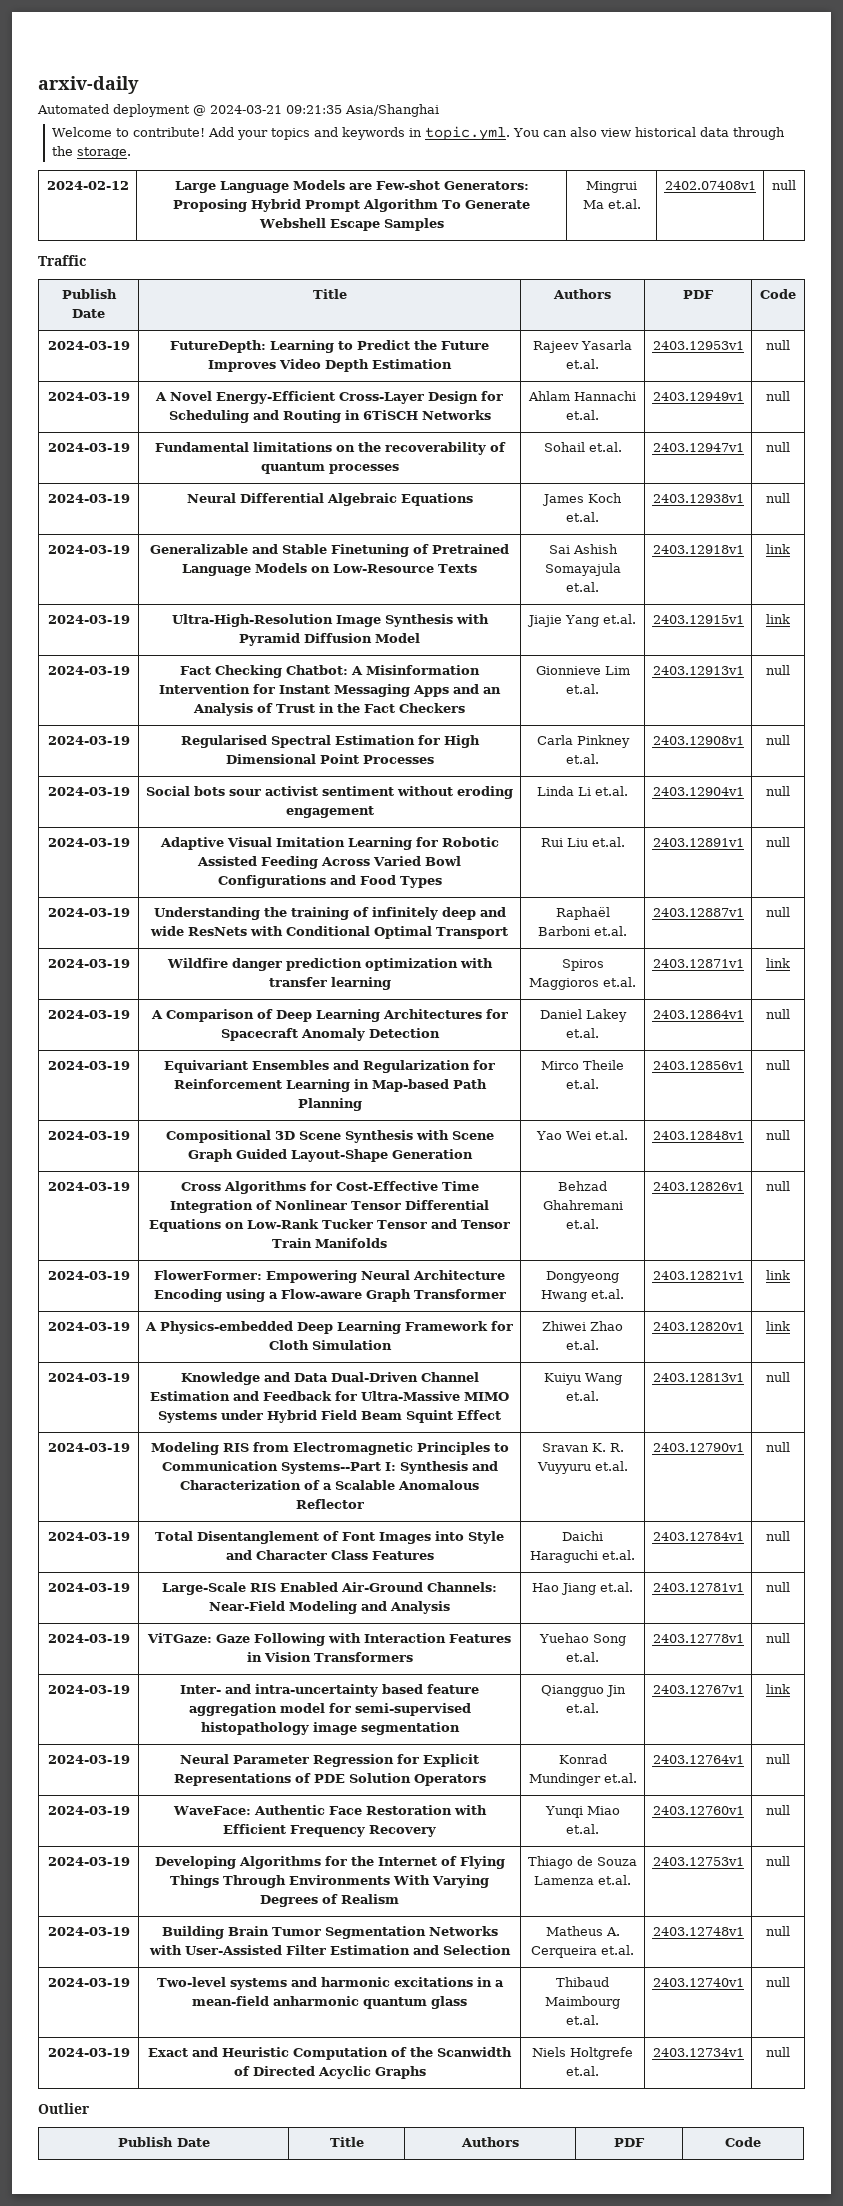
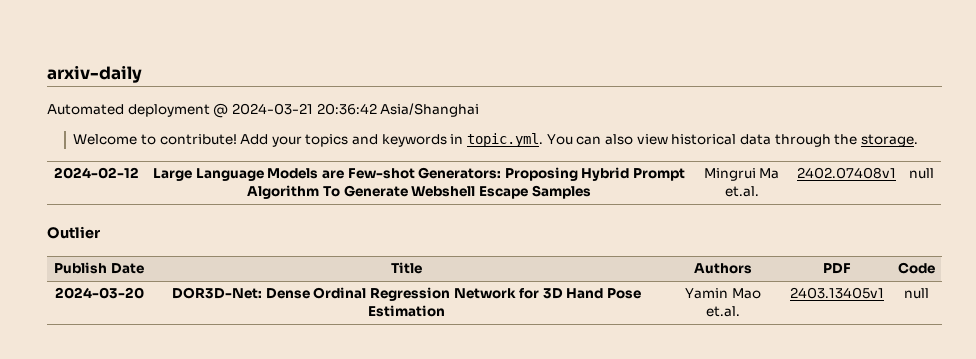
[286,105,342,114] 09:21:35 -> [316,103,377,115] 20:36:42
[38,255,86,266] Traffic -> [47,226,100,239] Outlier
[47,341,130,350] [170,340,490,353] [208,359,370,372] 2024-03-19 | FutureDepth: Learning to Predict the Future Improves Video Depth -> [54,287,144,299] [171,287,642,301] 2024-03-20 | DOR3D-Net: Dense Ordinal Regression Network for 3D Hand Pose
[533,340,632,353] [566,359,599,369] [652,341,744,350] [766,340,790,350] [47,392,130,401] [155,391,504,404] [168,410,491,423] [528,391,636,401] [566,410,599,420] [652,392,744,401] [766,391,790,401] [47,443,130,452] [154,442,506,455] [260,462,399,474] [543,442,622,452] [652,443,744,452] [766,442,790,452] [47,494,130,503] [186,493,473,506] [542,493,622,506] [566,512,599,522] [652,494,744,503] [766,493,790,503] [47,545,130,554] [150,544,510,557] [182,563,478,576] [548,544,618,554] [544,563,621,576] [566,582,599,592] [652,545,744,554] [766,544,790,554] [47,615,130,624] [171,614,489,627] [239,633,421,646] [527,614,636,627] [652,615,744,624] [766,614,790,624] [47,666,130,675] [180,665,481,678] [159,684,502,697] [193,703,466,716] [535,666,630,675] [566,684,599,694] [652,666,744,675] [766,665,790,675] [47,736,130,745] [180,735,480,748] [225,754,434,764] [536,735,630,748] [566,754,599,764] [652,736,744,745] [766,735,790,745] [47,787,130,796] [146,786,513,799] [285,806,374,818] [537,786,628,796] [652,787,744,796] [766,786,790,796] [47,838,130,847] [159,837,499,850] [197,856,461,869] [217,875,442,888] [540,837,625,847] [652,838,744,847] [766,837,790,847] [47,908,130,917] [153,907,506,920] [150,926,509,939] [555,907,610,920] [538,926,627,936] [652,908,744,917] [766,907,790,917] [47,959,130,968] [166,958,493,971] [268,977,391,990] [561,959,604,971] [529,977,636,990] [652,959,744,968] [766,958,790,968] [47,1010,130,1019] [150,1009,508,1022] [220,1028,440,1041] [539,1009,627,1022] [566,1028,599,1038] [652,1010,744,1019] [766,1009,790,1019] [47,1061,130,1070] [164,1060,496,1073] [173,1079,487,1092] [297,1098,362,1111] [541,1060,624,1070] [566,1079,599,1089] [652,1061,744,1070] [766,1060,790,1070] [47,1131,130,1140] [165,1130,494,1143] [187,1149,473,1162] [536,1130,628,1140] [652,1131,744,1140] [766,1130,790,1140] [47,1182,130,1191] [180,1181,479,1194] [170,1200,489,1213] [148,1219,511,1232] [272,1238,388,1248] [558,1181,607,1191] [542,1200,623,1210] [566,1219,599,1229] [652,1182,744,1191] [766,1181,790,1191] [47,1271,130,1280] [154,1270,506,1283] [153,1289,506,1302] [546,1271,619,1283] [541,1289,624,1302] [652,1271,744,1280] [766,1270,790,1280] [47,1322,130,1331] [145,1321,513,1334] [268,1340,392,1350] [542,1321,623,1331] [566,1340,599,1350] [652,1322,744,1331] [766,1321,790,1331] [47,1373,130,1382] [180,1372,479,1385] [150,1391,510,1401] [158,1410,502,1423] [543,1373,622,1385] [566,1391,599,1401] [652,1373,744,1382] [766,1372,790,1382] [47,1443,130,1452] [150,1442,509,1455] [161,1461,498,1474] [180,1480,480,1490] [295,1499,364,1509] [541,1443,624,1452] [536,1461,628,1474] [652,1443,744,1452] [766,1442,790,1452] [47,1532,130,1541] [155,1531,504,1544] [225,1550,434,1560] [562,1531,603,1541] [530,1550,635,1563] [652,1532,744,1541] [766,1531,790,1541] [47,1583,130,1592] [162,1582,498,1595] [209,1601,451,1614] [532,1582,633,1595] [652,1583,744,1592] [766,1582,790,1592] [47,1634,130,1643] [147,1633,512,1646] [246,1652,413,1662] [538,1633,626,1646] [566,1652,599,1662] [652,1634,744,1643] [766,1633,790,1643] [47,1685,130,1694] [180,1684,480,1697] [188,1703,471,1716] [200,1722,460,1735] [540,1685,626,1697] [566,1703,599,1713] [652,1685,744,1694] [766,1684,790,1694] [47,1755,130,1764] [180,1754,480,1767] [173,1773,486,1786] [558,1754,607,1764] [528,1773,637,1786] [652,1755,744,1764] [766,1754,790,1764] [47,1806,130,1815] [172,1805,487,1815] [223,1824,437,1837] [544,1806,620,1818] [566,1824,599,1834] [652,1806,744,1815] [766,1805,790,1815] [47,1857,130,1866] [154,1856,505,1869] [170,1875,490,1888] [260,1894,400,1907] [528,1856,637,1869] [534,1875,631,1885] [652,1857,744,1866] [766,1856,790,1866] [47,1927,130,1936] [161,1926,498,1939] [148,1945,511,1955] [545,1926,620,1936] [531,1945,634,1958] [652,1927,744,1936] [766,1926,790,1936] [47,1978,130,1987] [156,1977,504,1990] [192,1996,468,2009] [556,1977,609,1987] [545,1996,620,2009] [566,2015,599,2025] [652,1978,744,1987] [766,1977,790,1987] [47,2048,130,2057] [148,2047,512,2060] [233,2066,426,2079] [532,2047,633,2060] [566,2066,599,2076] [652,2048,744,2057] [766,2047,790,2057] [38,2103,90,2114] [117,2137,210,2147] [329,2137,364,2147] [460,2137,519,2147] [614,2138,645,2147] [725,2137,761,2147] Rajeev Yasarla et.al. | 2403.12953v1 | null // 2024-03-19 | A Novel Energy-Efficient Cross-Layer Design for Scheduling and Routing in 6TiSCH Networks | Ahlam Hannachi et.al. | 2403.12949v1 | null // 2024-03-19 | Fundamental limitations on the recoverability of quantum processes | Sohail et.al. | 2403.12947v1 | null // 2024-03-19 | Neural Differential Algebraic Equations | James Koch et.al. | 2403.12938v1 | null // 2024-03-19 | Generalizable and Stable Finetuning of Pretrained Language Models on Low-Resource Texts | Sai Ashish Somayajula et.al. | 2403.12918v1 | link // 2024-03-19 | Ultra-High-Resolution Image Synthesis with Pyramid Diffusion Model | Jiajie Yang et.al. | 2403.12915v1 | link // 2024-03-19 | Fact Checking Chatbot: A Misinformation Intervention for Instant Messaging Apps and an Analysis of Trust in the Fact Checkers | Gionnieve Lim et.al. | 2403.12913v1 | null // 2024-03-19 | Regularised Spectral Estimation for High Dimensional Point Processes | Carla Pinkney et.al. | 2403.12908v1 | null // 2024-03-19 | Social bots sour activist sentiment without eroding engagement | Linda Li et.al. | 2403.12904v1 | null // 2024-03-19 | Adaptive Visual Imitation Learning for Robotic Assisted Feeding Across Varied Bowl Configurations and Food Types | Rui Liu et.al. | 2403.12891v1 | null // 2024-03-19 | Understanding the training of infinitely deep and wide ResNets with Conditional Optimal Transport | Raphaël Barboni et.al. | 2403.12887v1 | null // 2024-03-19 | Wildfire danger prediction optimization with transfer learning | Spiros Maggioros et.al. | 2403.12871v1 | link // 2024-03-19 | A Comparison of Deep Learning Architectures for Spacecraft Anomaly Detection | Daniel Lakey et.al. | 2403.12864v1 | null // 2024-03-19 | Equivariant Ensembles and Regularization for Reinforcement Learning in Map-based Path Planning | Mirco Theile et.al. | 2403.12856v1 | null // 2024-03-19 | Compositional 3D Scene Synthesis with Scene Graph Guided Layout-Shape Generation | Yao Wei et.al. | 2403.12848v1 | null // 2024-03-19 | Cross Algorithms for Cost-Effective Time Integration of Nonlinear Tensor Differential Equations on Low-Rank Tucker Tensor and Tensor Train Manifolds | Behzad Ghahremani et.al. | 2403.12826v1 | null // 2024-03-19 | FlowerFormer: Empowering Neural Architecture Encoding using a Flow-aware Graph Transformer | Dongyeong Hwang et.al. | 2403.12821v1 | link // 2024-03-19 | A Physics-embedded Deep Learning Framework for Cloth Simulation | Zhiwei Zhao et.al. | 2403.12820v1 | link // 2024-03-19 | Knowledge and Data Dual-Driven Channel Estimation and Feedback for Ultra-Massive MIMO Systems under Hybrid Field Beam Squint Effect | Kuiyu Wang et.al. | 2403.12813v1 | null // 2024-03-19 | Modeling RIS from Electromagnetic Principles to Communication Systems--Part I: Synthesis and Characterization of a Scalable Anomalous Reflector | Sravan K. R. Vuyyuru et.al. | 2403.12790v1 | null // 2024-03-19 | Total Disentanglement of Font Images into Style and Character Class Features | Daichi Haraguchi et.al. | 2403.12784v1 | null // 2024-03-19 | Large-Scale RIS Enabled Air-Ground Channels: Near-Field Modeling and Analysis | Hao Jiang et.al. | 2403.12781v1 | null // 2024-03-19 | ViTGaze: Gaze Following with Interaction Features in Vision Transformers | Yuehao Song et.al. | 2403.12778v1 | null // 2024-03-19 | Inter- and intra-uncertainty based feature aggregation model for semi-supervised histopathology image segmentation | Qiangguo Jin et.al. | 2403.12767v1 | link // 2024-03-19 | Neural Parameter Regression for Explicit Representations of PDE Solution Operators | Konrad Mundinger et.al. | 2403.12764v1 | null // 2024-03-19 | WaveFace: Authentic Face Restoration with Efficient Frequency Recovery | Yunqi Miao et.al. | 2403.12760v1 | null // 2024-03-19 | Developing Algorithms for the Internet of Flying Things Through Environments With Varying Degrees of Realism | Thiago de Souza Lamenza et.al. | 2403.12753v1 | null // 2024-03-19 | Building Brain Tumor Segmentation Networks with User-Assisted Filter Estimation and Selection | Matheus A. Cerqueira et.al. | 2403.12748v1 | null // 2024-03-19 | Two-level systems and harmonic excitations in a mean-field anharmonic quantum glass | Thibaud Maimbourg et.al. | 2403.12740v1 | null // 2024-03-19 | Exact and Heuristic Computation of the Scanwidth of Directed Acyclic Graphs | Niels Holtgrefe et.al. | 2403.12734v1 | null // Outlier // Publish Date | Title | Authors | PDF | Code -> [685,288,761,299] [706,306,740,317] [790,287,884,299] [903,288,929,299] Yamin Mao et.al. | 2403.13405v1 | null

